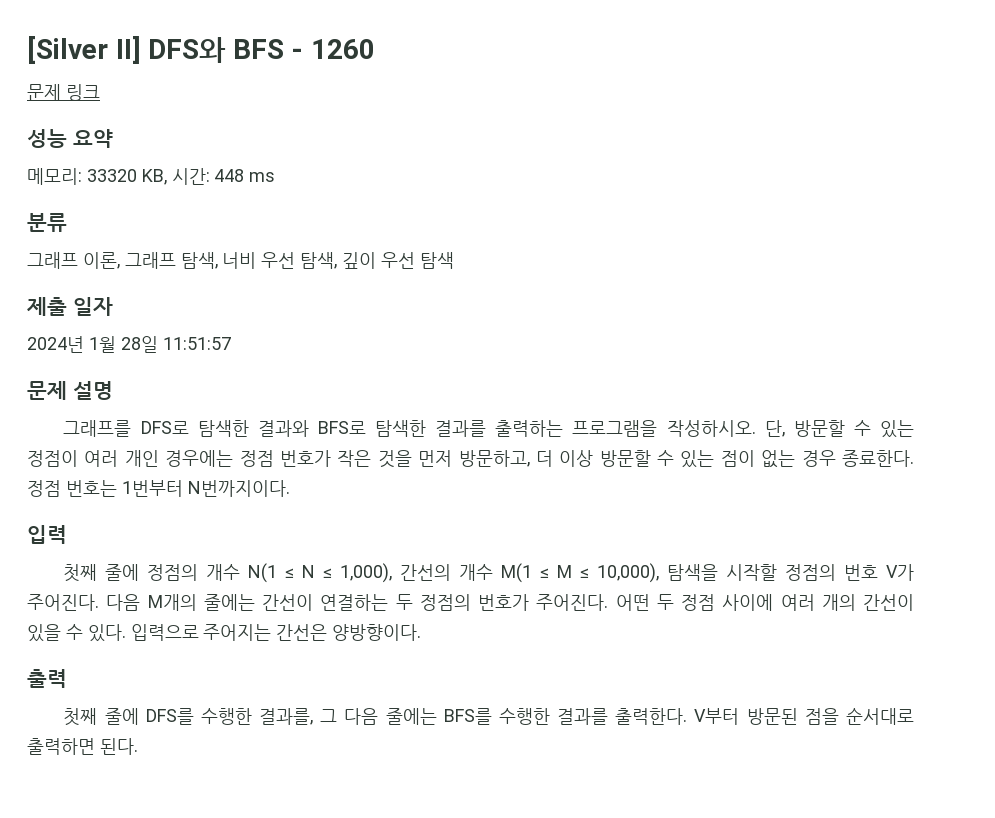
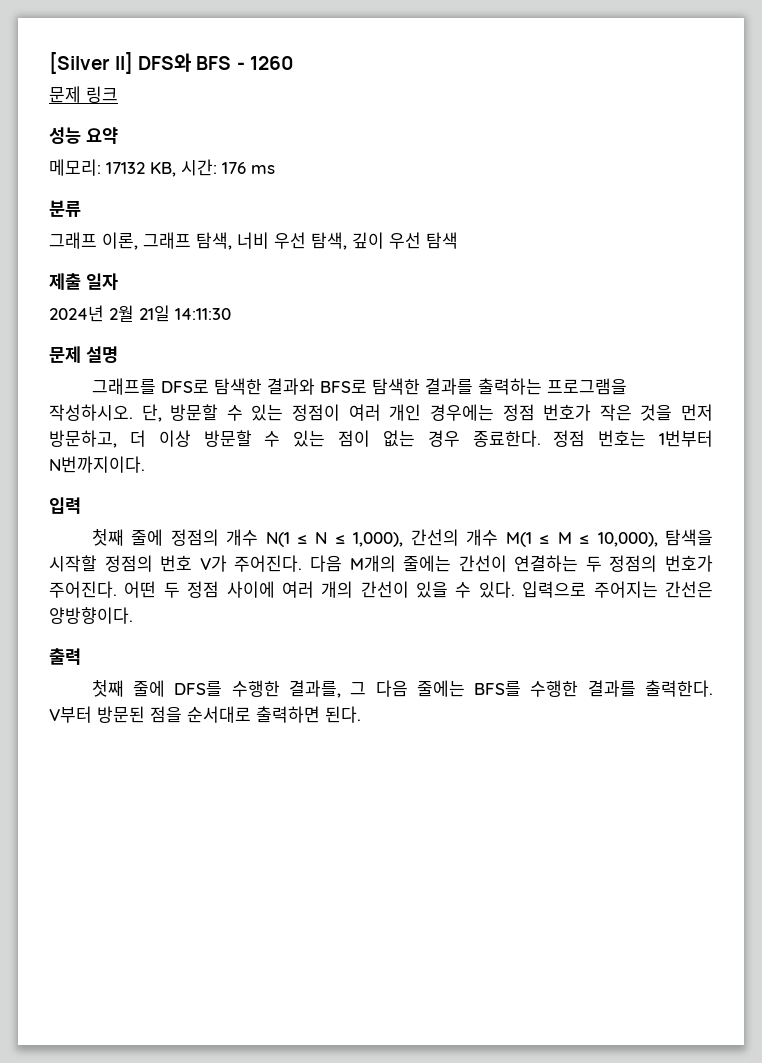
[86,169,137,182] 33320 -> [106,162,145,174] 17132
[214,169,245,182] 448 -> [222,162,246,174] 176
[88,336,231,353] 1월 28일 11:51:57 -> [109,305,231,322] 2월 21일 14:11:30

